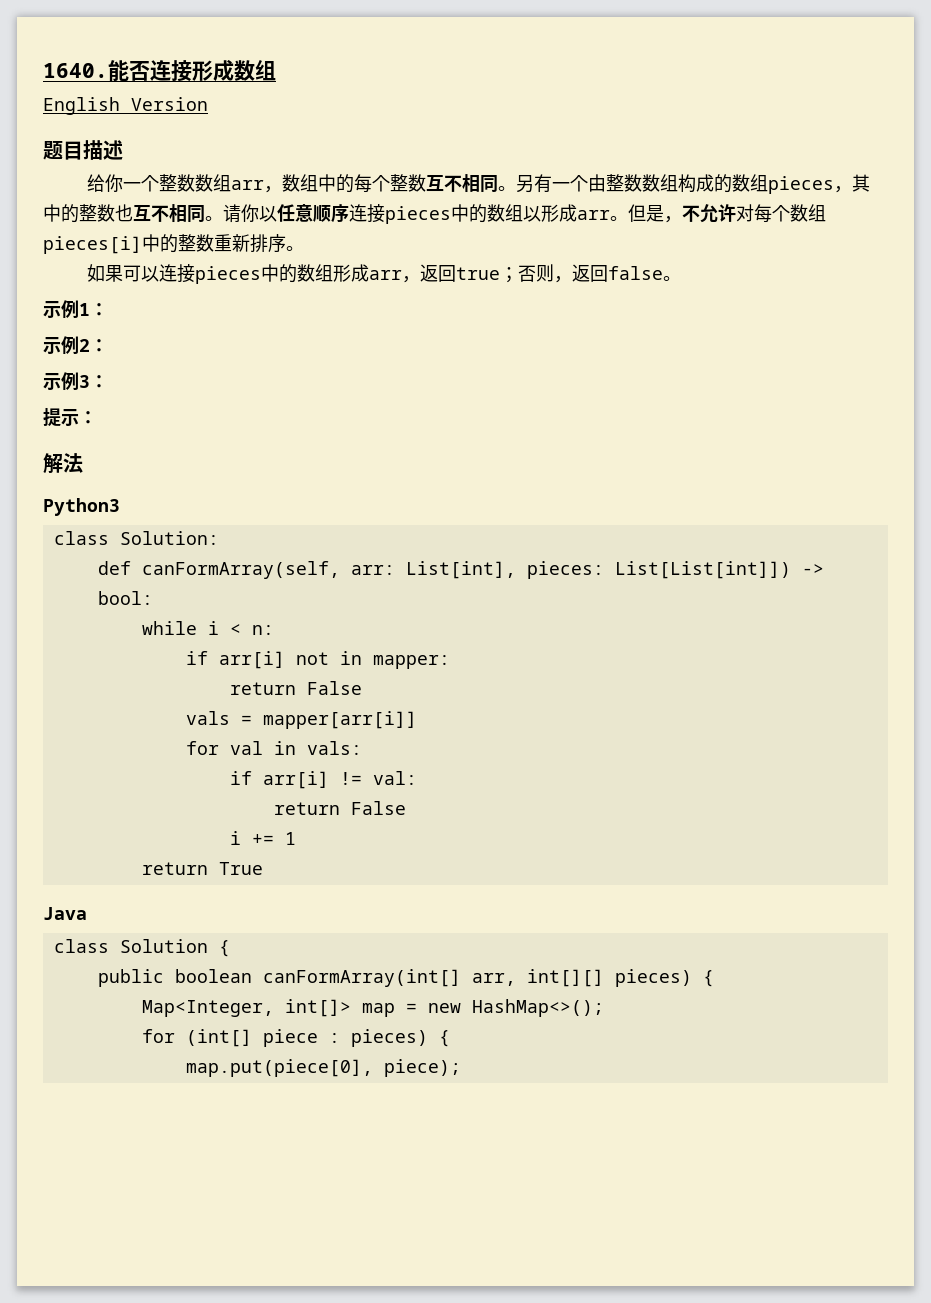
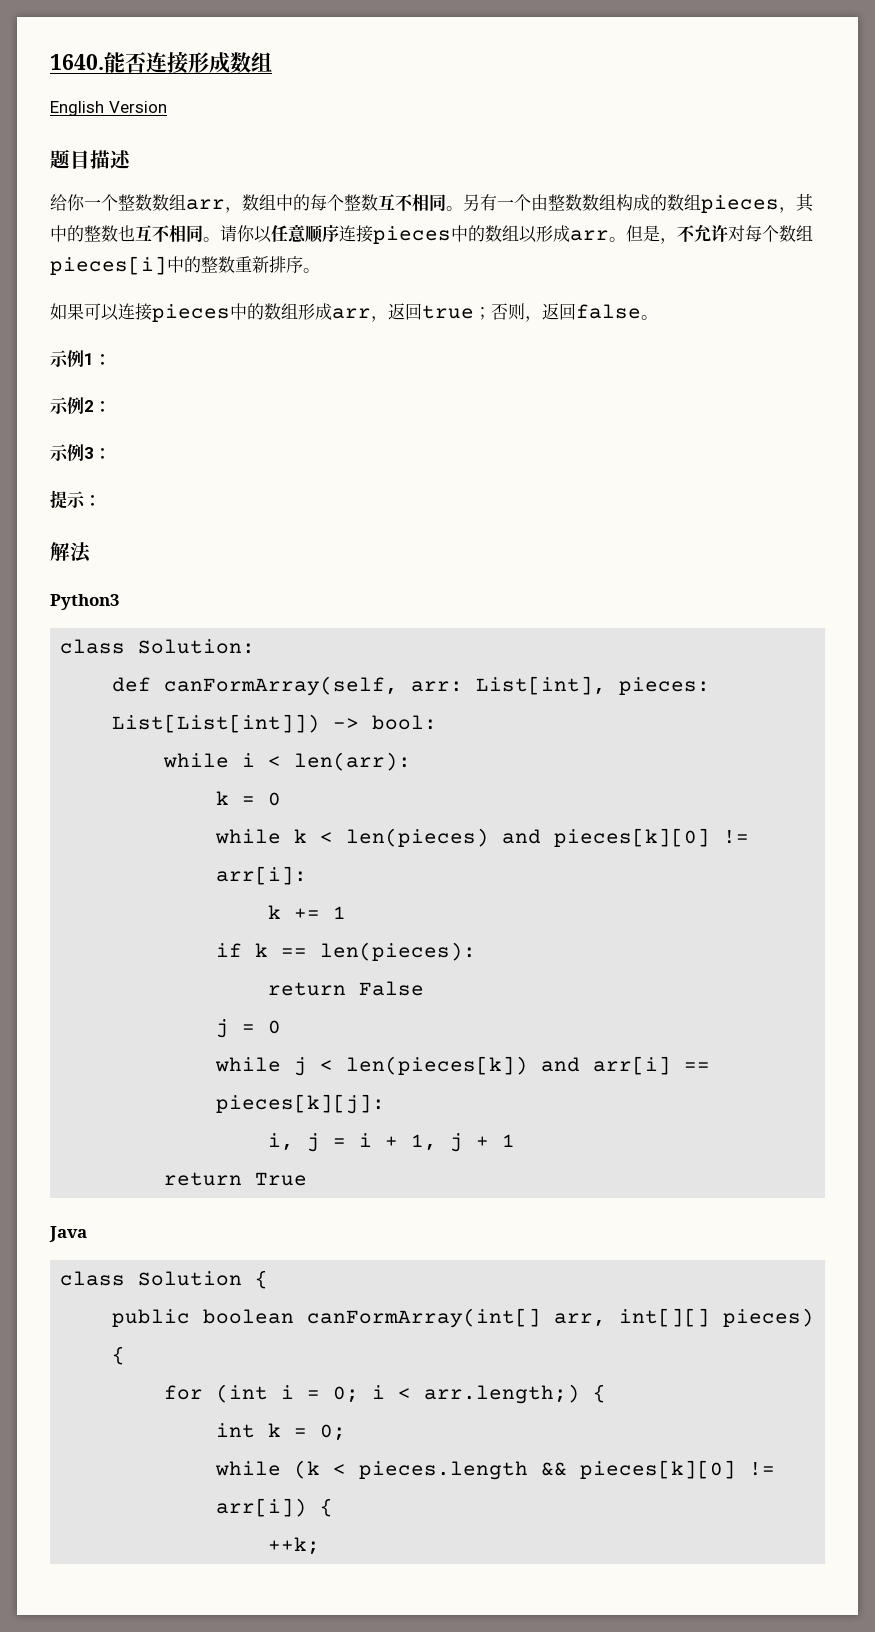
[251,625,274,635] [185,651,450,669] [229,681,362,695] [185,711,417,729] [185,741,362,755] [229,771,417,789] [273,801,406,815] [229,831,274,845] n: // if arr[i] not in mapper: // return False // vals = mapper[arr[i]] // for val in vals: // if arr[i] != val: // return False // i += -> [294,752,412,771] [216,791,282,806] [215,828,750,847] [216,866,308,885] [268,905,347,919] [216,942,477,961] [268,981,425,996] [216,1019,282,1038] [215,1056,711,1076] [216,1094,386,1114] [268,1133,490,1152] len(arr): // k = 0 // while k < len(pieces) and pieces[k][0] != arr[i]: // k += 1 // if k == len(pieces): // return False // j = 0 // while j < len(pieces[k]) and arr[i] == pieces[k][j]: // i, j = i + 1, j +
[141,999,604,1017] [141,1029,450,1047] [185,1059,461,1077] Map<Integer, int[]> map = new HashMap<>(); // for (int[] piece : pieces) { // map.put(piece[0], piece); -> [164,1384,607,1404] [216,1423,347,1441] [215,1460,776,1480] [216,1498,334,1517] [268,1537,321,1555] for (int i = 0; i < arr.length;) { // int k = 0; // while (k < pieces.length && pieces[k][0] != arr[i]) { // ++k;

